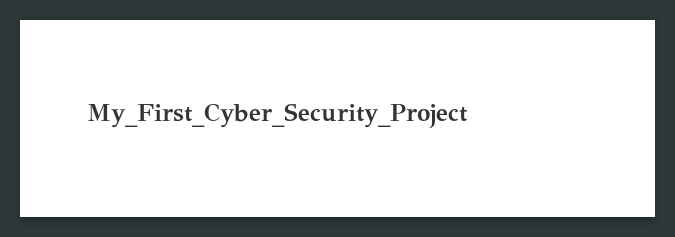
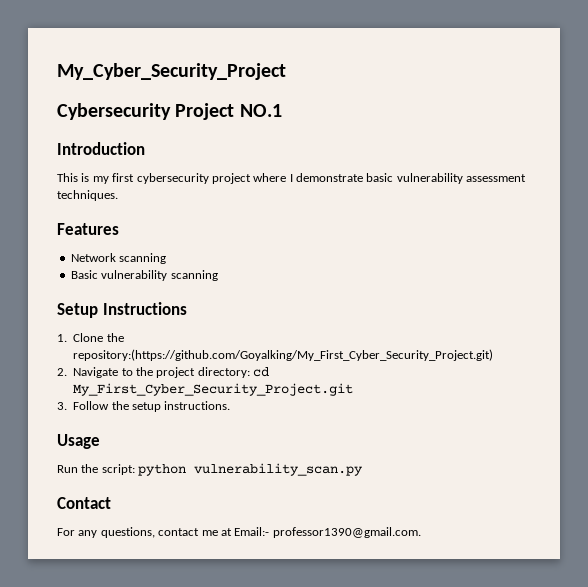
[87,103,468,128] My_First_Cyber_Security_Project -> [57,63,286,80] [57,103,282,120] [57,142,145,155] [57,173,527,184] [57,190,118,201] [57,223,119,235] [70,253,167,264] [70,270,218,281] [57,302,187,318] [57,333,124,342] [73,349,494,361] [57,367,270,378] [73,383,354,396] [57,401,231,412] [57,434,100,449] [57,463,364,476] [57,497,111,509] [57,527,421,538] My_Cyber_Security_Project // Cybersecurity Project NO.1 // Introduction // This is my first cybersecurity project where I demonstrate basic vulnerability assessment techniques. // Features // Network scanning // Basic vulnerability scanning // Setup Instructions // 1. Clone the repository:(https://github.com/Goyalking/My_First_Cyber_Security_Project.git) // 2. Navigate to the project directory: cd My_First_Cyber_Security_Project.git // 3. Follow the setup instructions. // Usage // Run the script: python vulnerability_scan.py // Contact // For any questions, contact me at Email:- professor1390@gmail.com.

